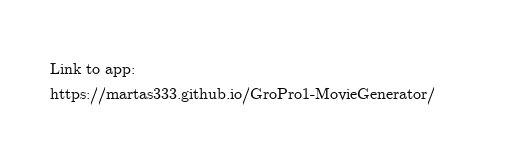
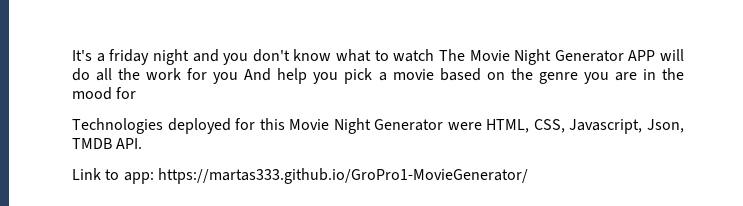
(50, 68) none -> [72,49,684,65] [72,68,684,84] [72,87,137,100] [72,118,685,134] [72,138,143,149] It's a friday night and you don't know what to watch The Movie Night Generator APP will do all the work for you And help you pick a movie based on the genre you are in the mood for // Technologies deployed for this Movie Night Generator were HTML, CSS, Javascript, Json, TMDB API. //

